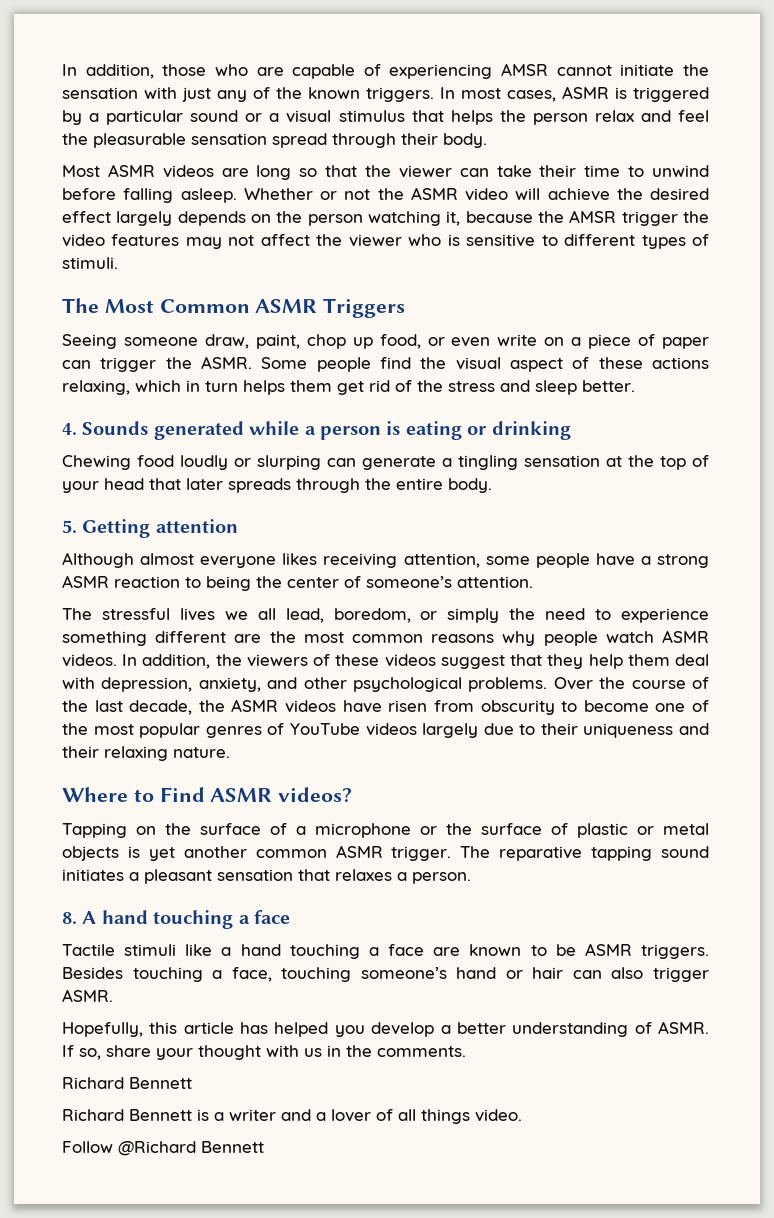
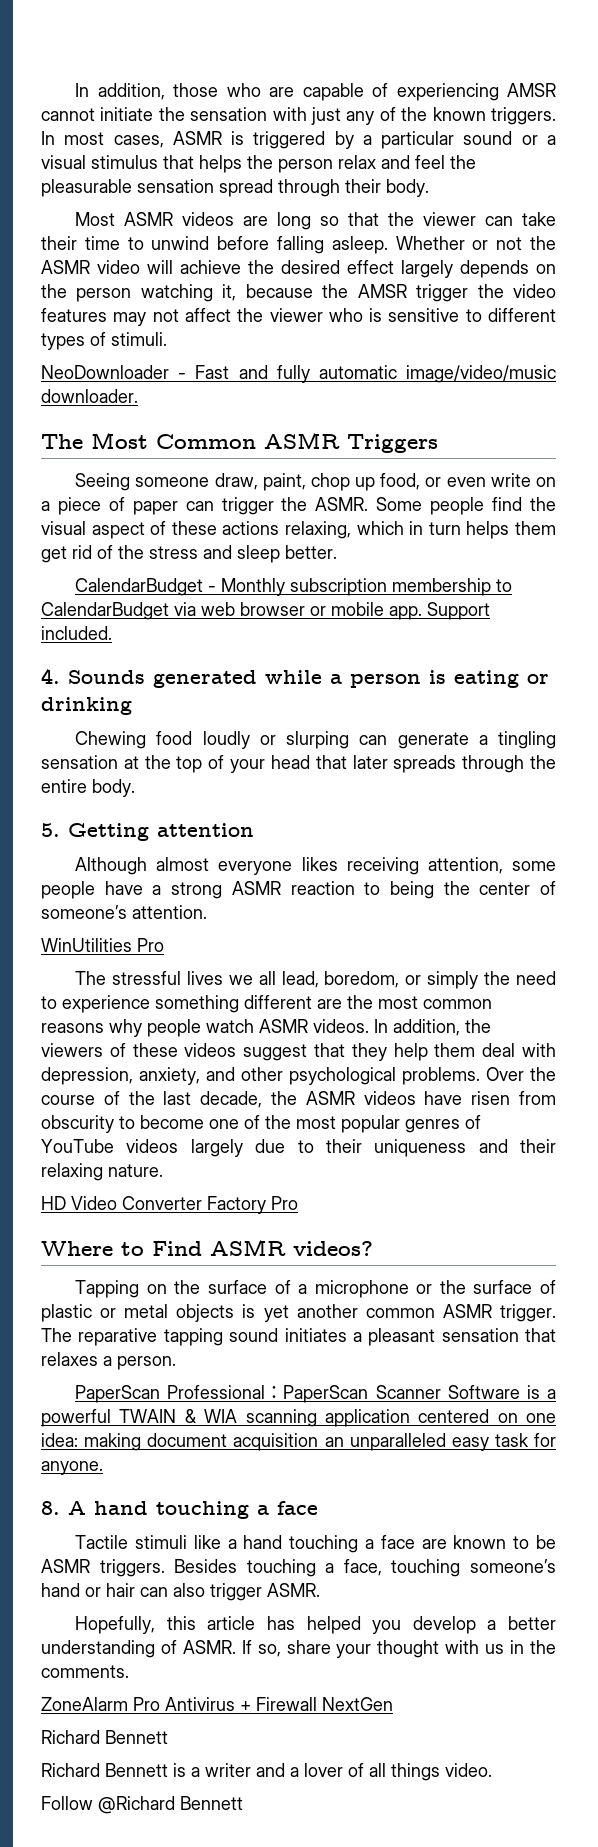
(118, 263) none -> [41,365,556,383] [41,389,138,403] // NeoDownloader - Fast and fully automatic image/video/music downloader.
(635, 386) none -> [75,578,513,596] [41,602,490,620] [41,626,112,640] // CalendarBudget - Monthly subscription membership to CalendarBudget via web browser or mobile app. Support included.
(533, 582) none -> [41,938,164,952] // WinUtilities Pro
(230, 752) none -> [41,1196,298,1214] // HD Video Converter Factory Pro
(471, 878) none -> [75,1385,557,1403] [41,1409,556,1427] [41,1433,556,1451] [41,1461,103,1475] // PaperScan Professional：PaperScan Scanner Software is a powerful TWAIN & WIA scanning application centered on one idea: making document acquisition an unparalleled easy task for anyone.
(466, 1051) none -> [41,1697,393,1711] // ZoneAlarm Pro Antivirus + Firewall NextGen

